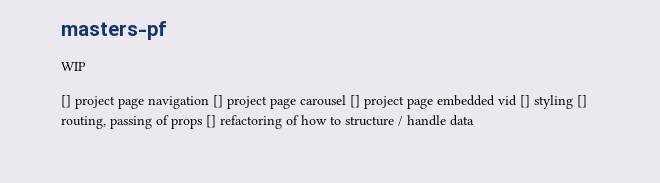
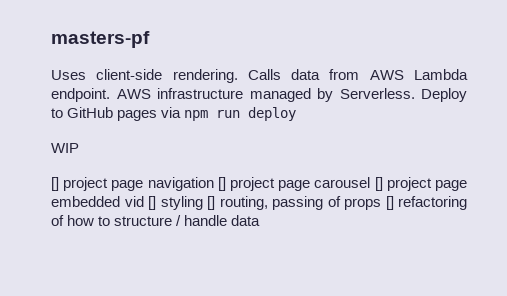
(166, 30) none -> [51,69,468,83] [51,88,467,102] [51,107,297,121] // Uses client-side rendering. Calls data from AWS Lambda endpoint. AWS infrastructure managed by Serverless. Deploy to GitHub pages via npm run deploy

